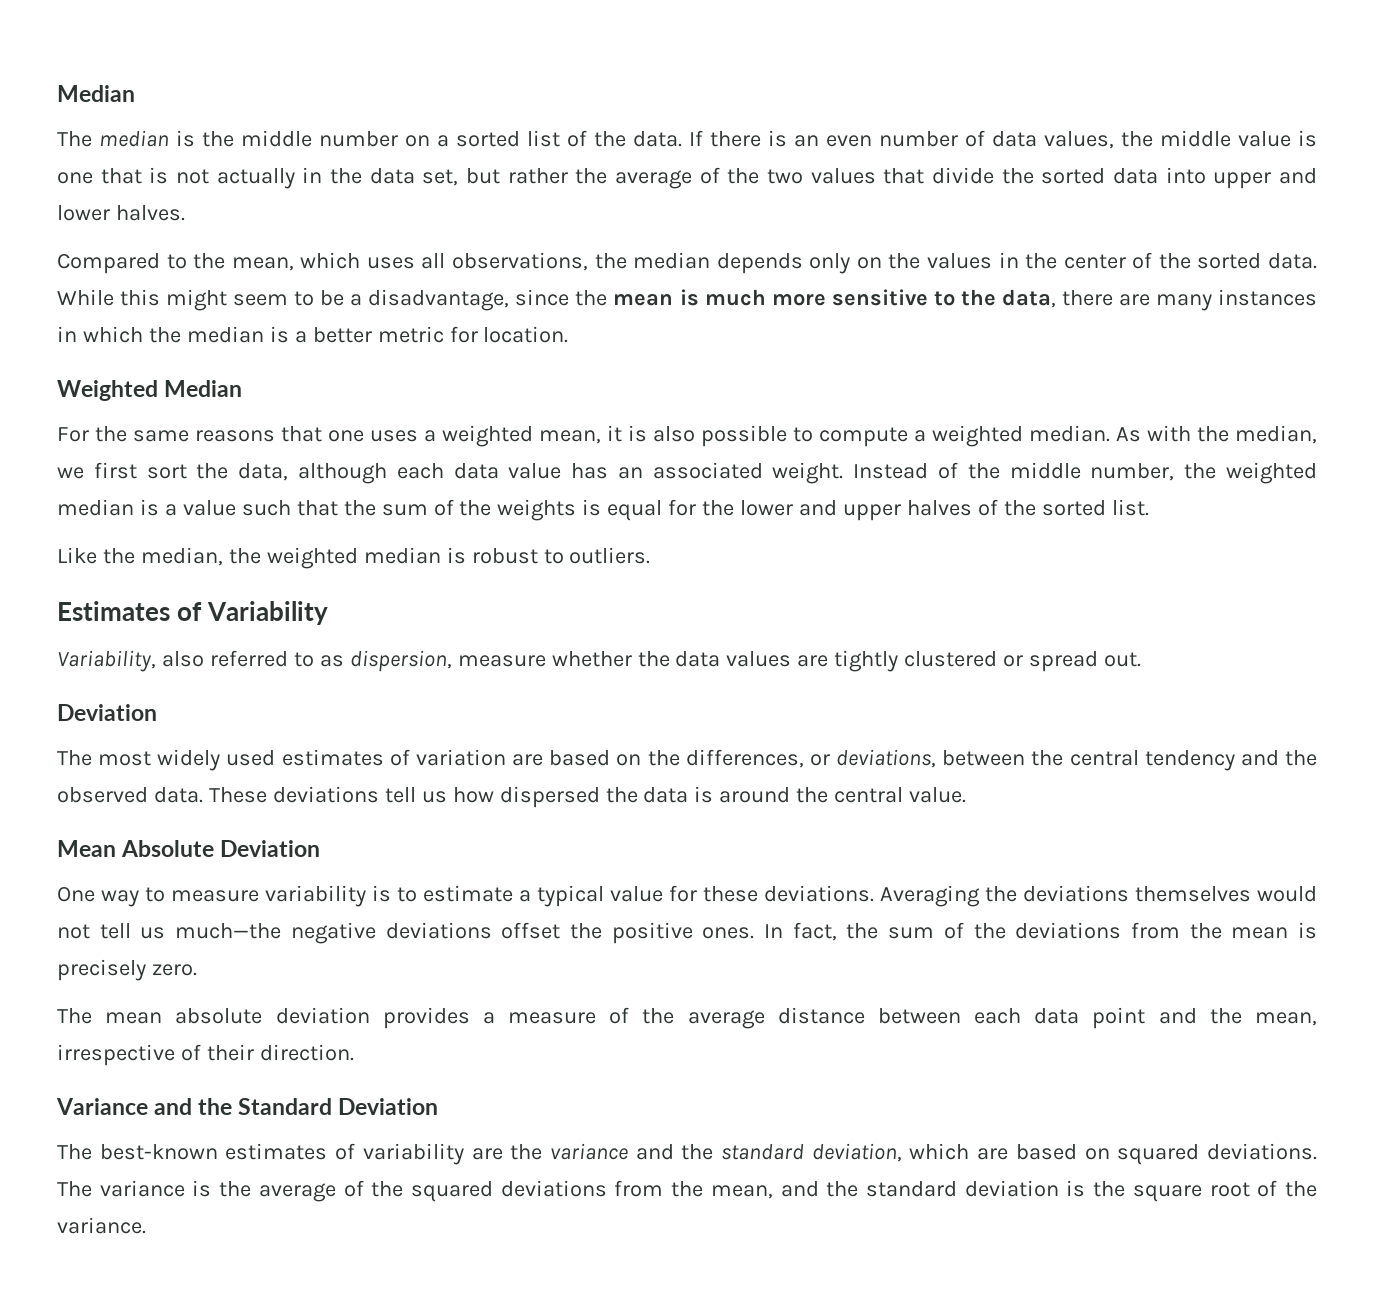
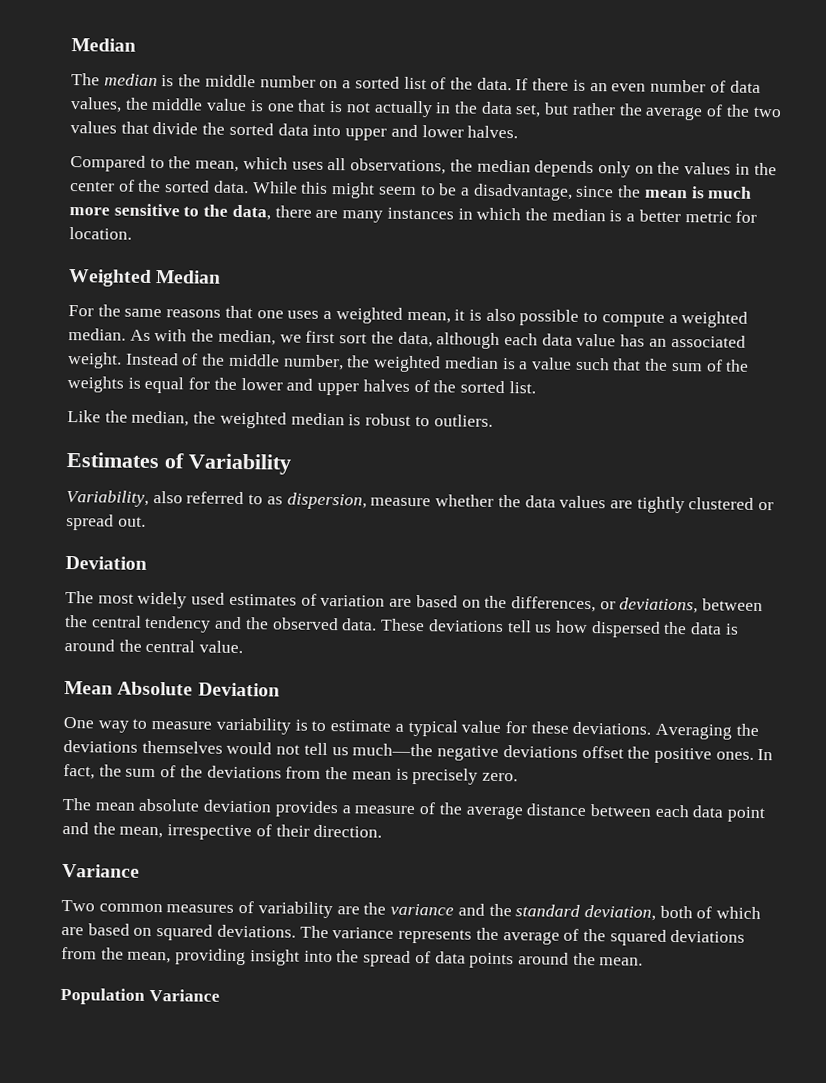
[154,1098,439,1115] [57,1143,328,1160] and the Standard Deviation // The best-known estimates -> [61,899,235,913] // Two common measures
(902, 1152) none -> [659,905,713,919] both of
[192,1180,212,1197] is -> [398,928,473,944] represents
[780,1180,1317,1202] [57,1217,146,1234] and the standard deviation is the square root of the variance. -> [175,948,644,969] [60,987,220,1005] providing insight into the spread of data points around the mean. // Population Variance

